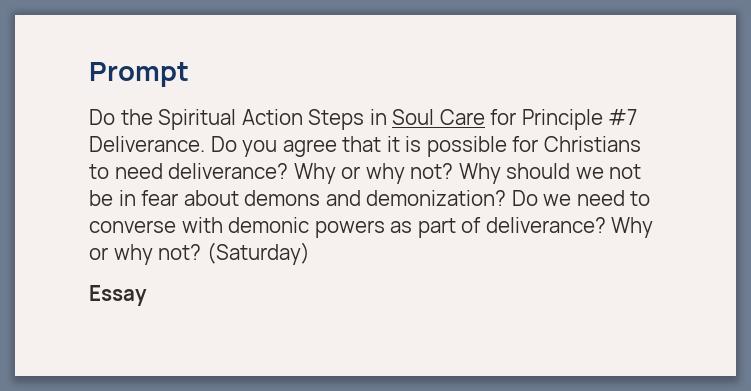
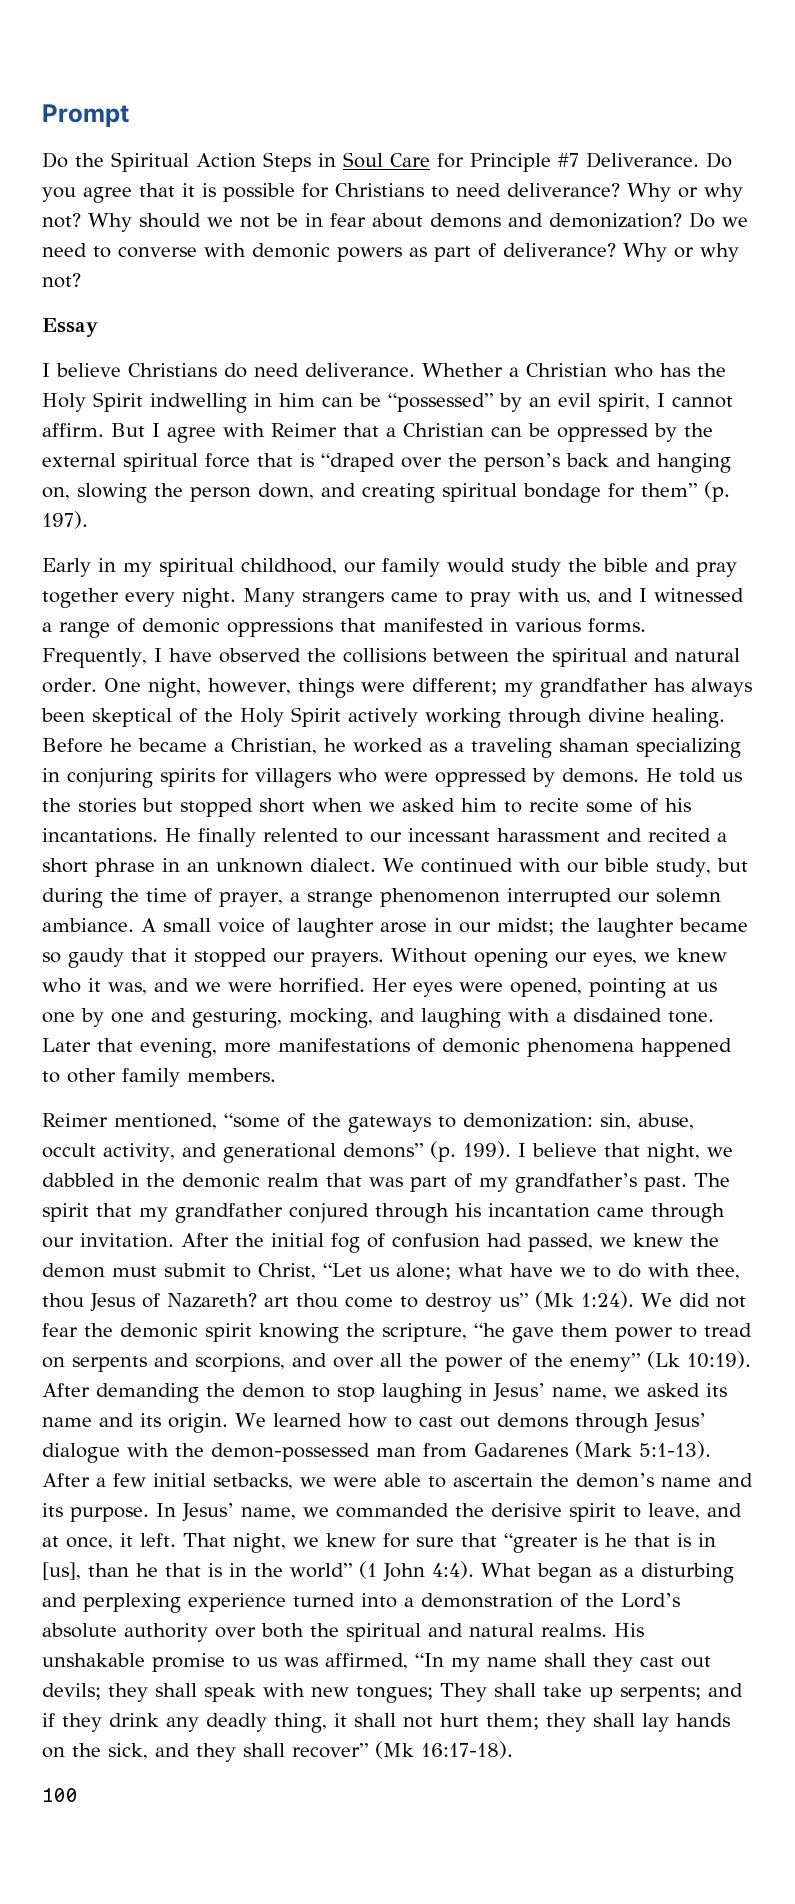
[206,242,310,265] (Saturday) -> (81, 280) none
(147, 295) none -> [42,363,726,378] [42,392,733,413] [42,423,713,443] [42,453,731,473] [42,481,730,503] [42,511,88,529] [42,558,737,577] [42,588,744,608] [42,618,646,638] [42,648,740,668] [42,678,752,698] [41,707,725,728] [42,738,741,758] [42,768,742,788] [42,798,691,817] [42,828,727,847] [42,858,748,877] [42,888,721,908] [42,918,748,938] [42,948,727,968] [42,978,717,998] [42,1008,714,1028] [42,1038,732,1058] [42,1068,276,1087] [42,1113,694,1133] [42,1141,733,1163] [42,1173,730,1193] [42,1203,725,1223] [42,1233,719,1253] [42,1263,740,1280] [42,1291,746,1312] [42,1323,752,1343] [42,1351,751,1372] [42,1383,727,1403] [42,1413,706,1433] [42,1441,711,1463] [42,1473,753,1490] [42,1503,742,1522] [42,1533,716,1553] [42,1561,734,1583] [42,1593,680,1613] [42,1623,644,1642] [42,1653,711,1672] [42,1683,743,1703] [42,1713,730,1733] [42,1741,513,1762] [42,1788,78,1802] // I believe Christians do need deliverance. Whether a Christian who has the Holy Spirit indwelling in him can be “possessed” by an evil spirit, I cannot affirm. But I agree with Reimer that a Christian can be oppressed by the external spiritual force that is “draped over the person’s back and hanging on, slowing the person down, and creating spiritual bondage for them” (p. 197). // Early in my spiritual childhood, our family would study the bible and pray together every night. Many strangers came to pray with us, and I witnessed a range of demonic oppressions that manifested in various forms. Frequently, I have observed the collisions between the spiritual and natural order. One night, however, things were different; my grandfather has always been skeptical of the Holy Spirit actively working through divine healing. Before he became a Christian, he worked as a traveling shaman specializing in conjuring spirits for villagers who were oppressed by demons. He told us the stories but stopped short when we asked him to recite some of his incantations. He finally relented to our incessant harassment and recited a short phrase in an unknown dialect. We continued with our bible study, but during the time of prayer, a strange phenomenon interrupted our solemn ambiance. A small voice of laughter arose in our midst; the laughter became so gaudy that it stopped our prayers. Without opening our eyes, we knew who it was, and we were horrified. Her eyes were opened, pointing at us one by one and gesturing, mocking, and laughing with a disdained tone. Later that evening, more manifestations of demonic phenomena happened to other family members. // Reimer mentioned, “some of the gateways to demonization: sin, abuse, occult activity, and generational demons” (p. 199). I believe that night, we dabbled in the demonic realm that was part of my grandfather’s past. The spirit that my grandfather conjured through his incantation came through our invitation. After the initial fog of confusion had passed, we knew the demon must submit to Christ, “Let us alone; what have we to do with thee, thou Jesus of Nazareth? art thou come to destroy us” (Mk 1:24). We did not fear the demonic spirit knowing the scripture, “he gave them power to tread on serpents and scorpions, and over all the power of the enemy” (Lk 10:19). After demanding the demon to stop laughing in Jesus’ name, we asked its name and its origin. We learned how to cast out demons through Jesus’ dialogue with the demon-possessed man from Gadarenes (Mark 5:1-13). After a few initial setbacks, we were able to ascertain the demon’s name and its purpose. In Jesus’ name, we commanded the derisive spirit to leave, and at once, it left. That night, we knew for sure that “greater is he that is in [us], than he that is in the world” (1 John 4:4). What began as a disturbing and perplexing experience turned into a demonstration of the Lord’s absolute authority over both the spiritual and natural realms. His unshakable promise to us was affirmed, “In my name shall they cast out devils; they shall speak with new tongues; They shall take up serpents; and if they drink any deadly thing, it shall not hurt them; they shall lay hands on the sick, and they shall recover” (Mk 16:17-18). // 100

